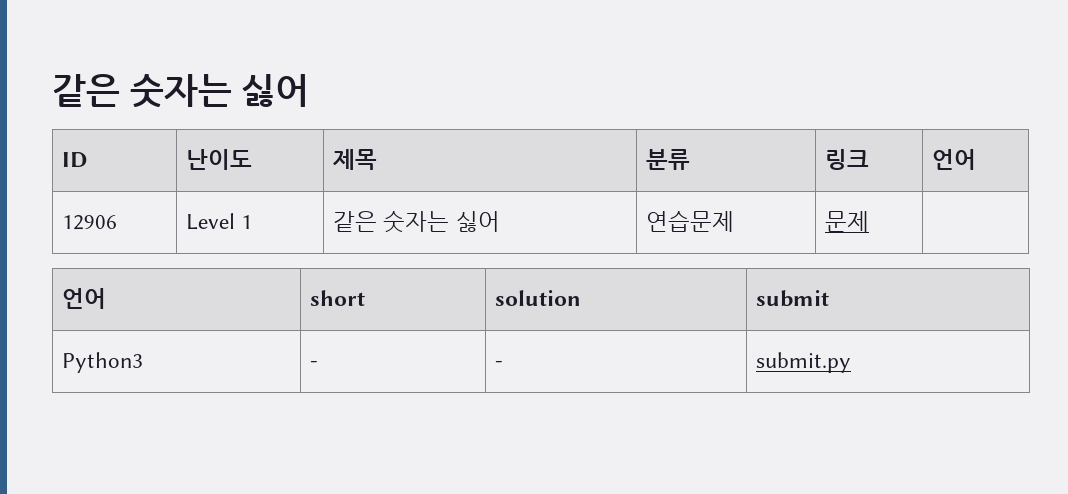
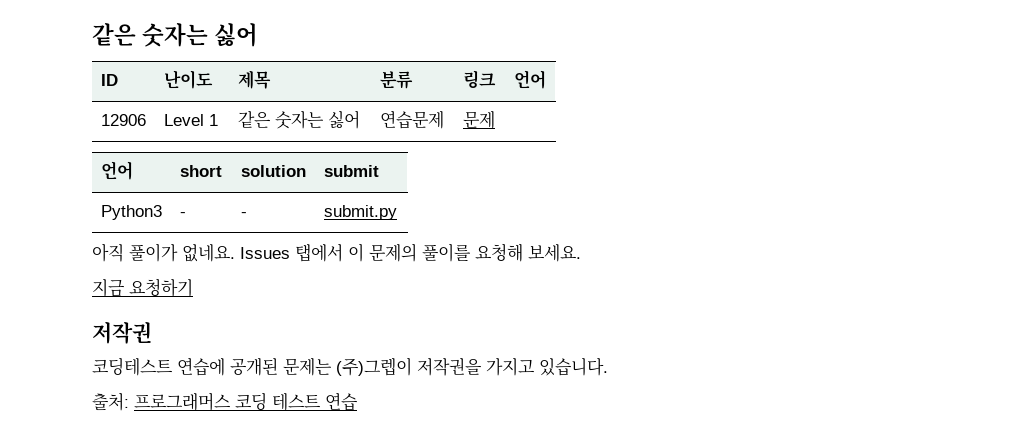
(852, 362) none -> [92,243,581,262] [92,278,193,297] [92,321,152,344] [92,357,608,376] [92,392,358,411] // 아직 풀이가 없네요. Issues 탭에서 이 문제의 풀이를 요청해 보세요. // 지금 요청하기 // 저작권 // 코딩테스트 연습에 공개된 문제는 (주)그렙이 저작권을 가지고 있습니다. // 출처: 프로그래머스 코딩 테스트 연습

